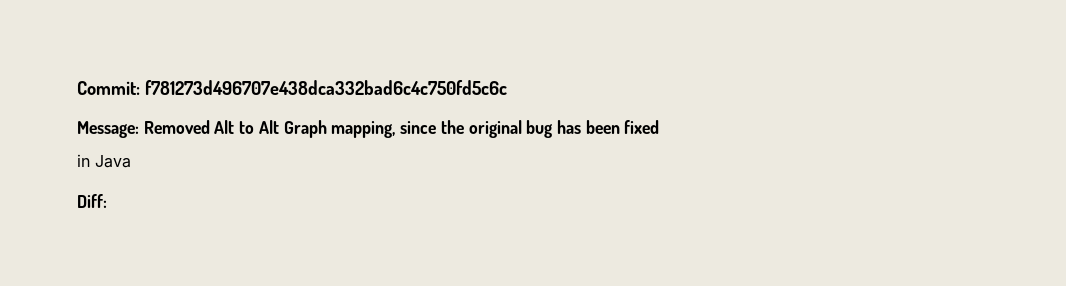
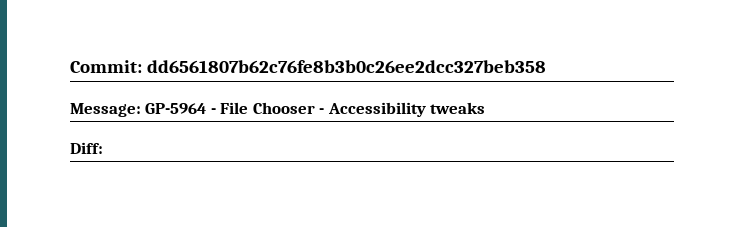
[144,80,507,95] f781273d496707e438dca332bad6c4c750fd5c6c -> [146,60,546,73] dd6561807b62c76fe8b3b0c26ee2dcc327beb358
[143,120,660,138] [77,154,131,168] Removed Alt to Alt Graph mapping, since the original bug has been fixed // in Java -> [145,102,486,117] GP-5964 - File Chooser - Accessibility tweaks

